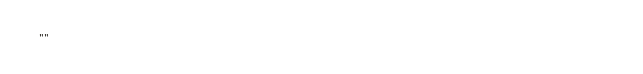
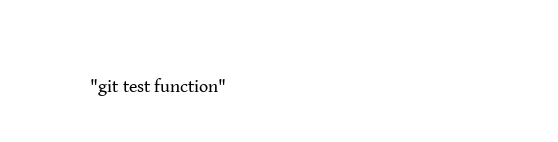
[39,34,49,42] "" -> [90,78,227,96] "git test function"

